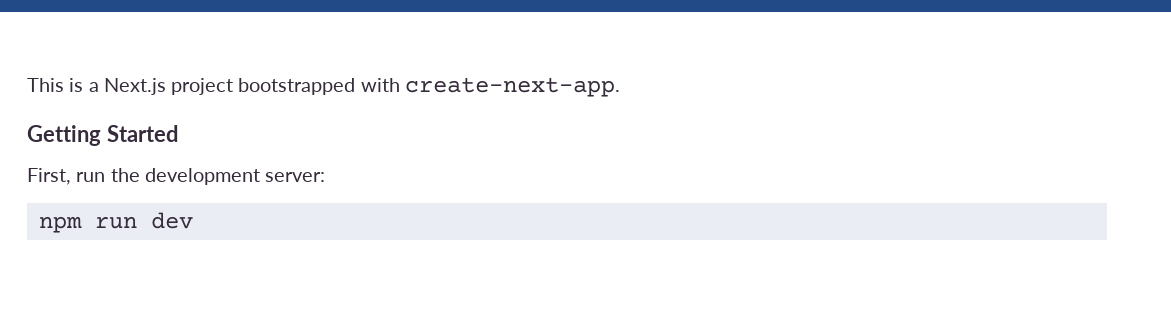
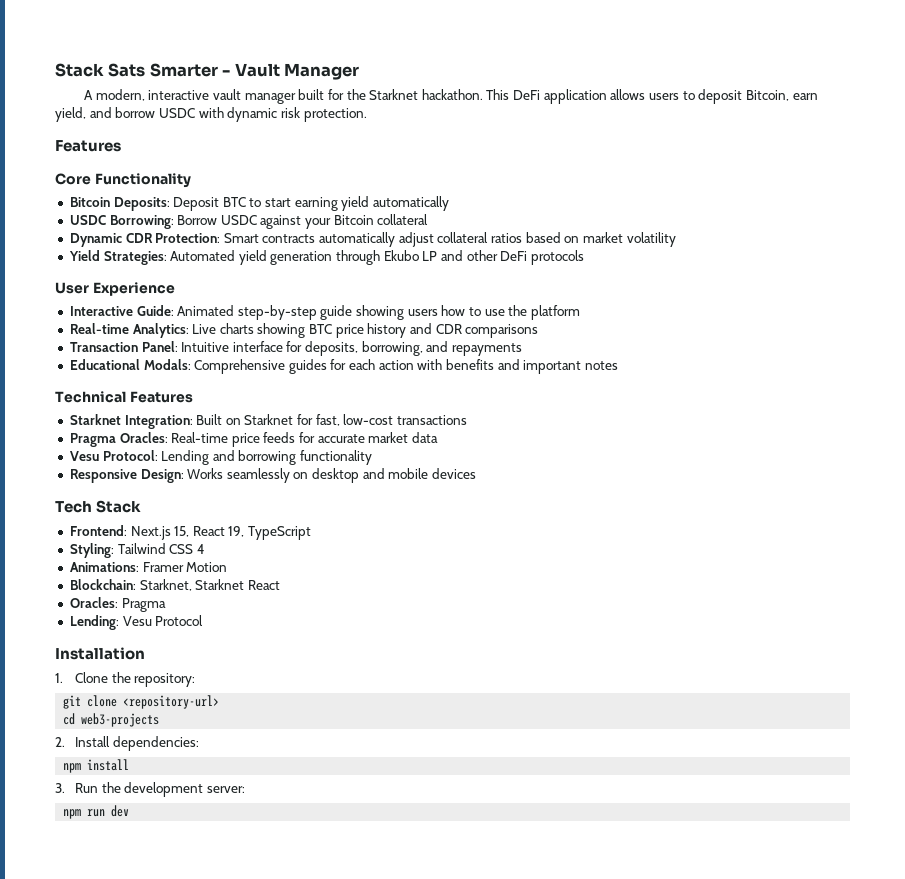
[27,77,620,97] [27,125,178,146] [27,168,106,185] This is a Next.js project bootstrapped with create-next-app. // Getting Started // First, run -> [55,63,360,80] [84,89,818,104] [55,107,367,122] [55,140,121,152] [55,173,191,188] [69,196,450,211] [69,214,429,229] [69,232,676,247] [68,250,584,265] [55,282,175,296] [69,305,580,320] [69,323,539,338] [69,341,523,356] [69,359,618,374] [55,391,193,403] [69,414,468,429] [69,432,439,447] [69,450,373,465] [69,468,477,483] [55,500,142,513] [69,525,312,540] [69,543,205,558] [69,562,228,572] [69,579,280,591] [69,597,166,612] [69,615,204,630] [55,647,145,660] [55,672,196,687] [63,695,220,709] [63,713,160,727] [55,736,199,751] [63,759,130,773] [55,783,98,793] Stack Sats Smarter - Vault Manager // A modern, interactive vault manager built for the Starknet hackathon. This DeFi application allows users to deposit Bitcoin, earn yield, and borrow USDC with dynamic risk protection. // Features // Core Functionality // Bitcoin Deposits: Deposit BTC to start earning yield automatically // USDC Borrowing: Borrow USDC against your Bitcoin collateral // Dynamic CDR Protection: Smart contracts automatically adjust collateral ratios based on market volatility // Yield Strategies: Automated yield generation through Ekubo LP and other DeFi protocols // User Experience // Interactive Guide: Animated step-by-step guide showing users how to use the platform // Real-time Analytics: Live charts showing BTC price history and CDR comparisons // Transaction Panel: Intuitive interface for deposits, borrowing, and repayments // Educational Modals: Comprehensive guides for each action with benefits and important notes // Technical Features // Starknet Integration: Built on Starknet for fast, low-cost transactions // Pragma Oracles: Real-time price feeds for accurate market data // Vesu Protocol: Lending and borrowing functionality // Responsive Design: Works seamlessly on desktop and mobile devices // Tech Stack // Frontend: Next.js 15, React 19, TypeScript // Styling: Tailwind CSS 4 // Animations: Framer Motion // Blockchain: Starknet, Starknet React // Oracles: Pragma // Lending: Vesu Protocol // Installation // 1. Clone the repository: // git clone <repository-url> // cd web3-projects // 2. Install dependencies: // npm install // 3. Run

